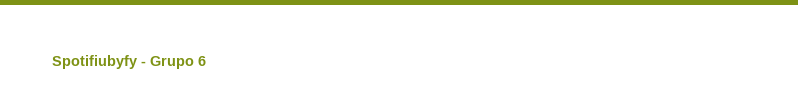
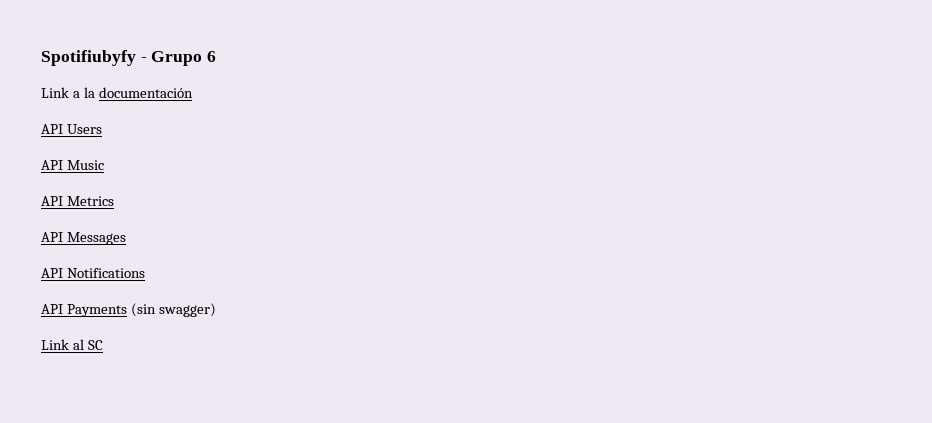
(206, 61) none -> [41,87,193,98] [41,124,102,134] [41,160,104,170] [41,196,114,206] [41,232,126,245] [41,268,145,278] [41,303,216,317] [41,339,103,350] // Link a la documentación // API Users // API Music // API Metrics // API Messages // API Notifications // API Payments (sin swagger) // Link al SC

